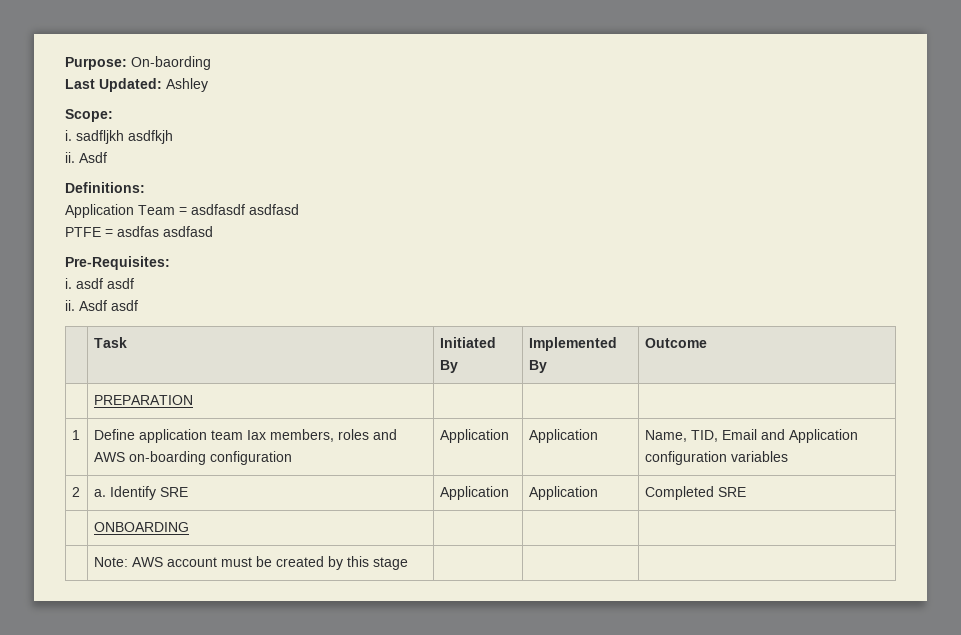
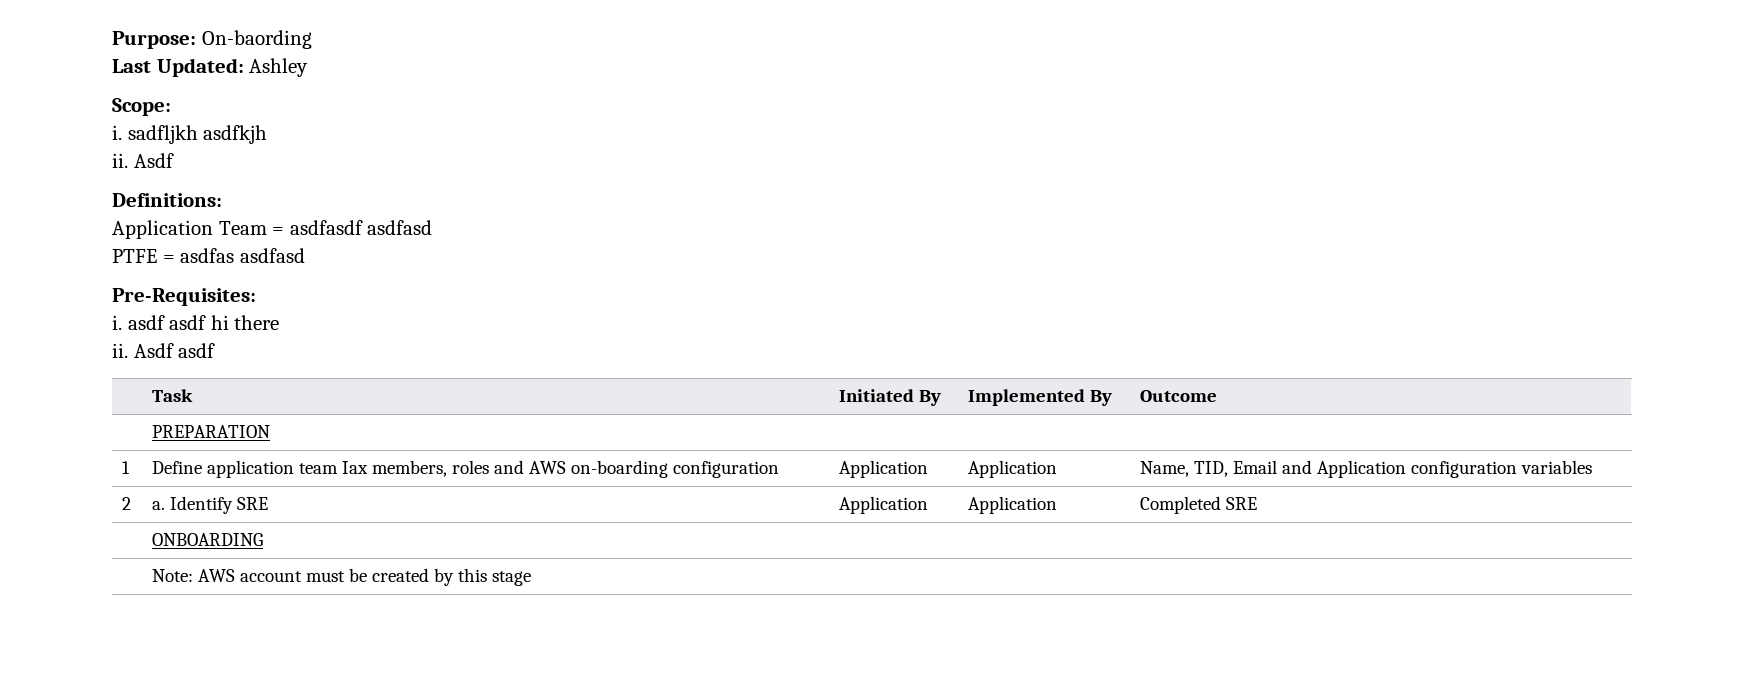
(134, 283) none -> [210,315,280,330] hi there

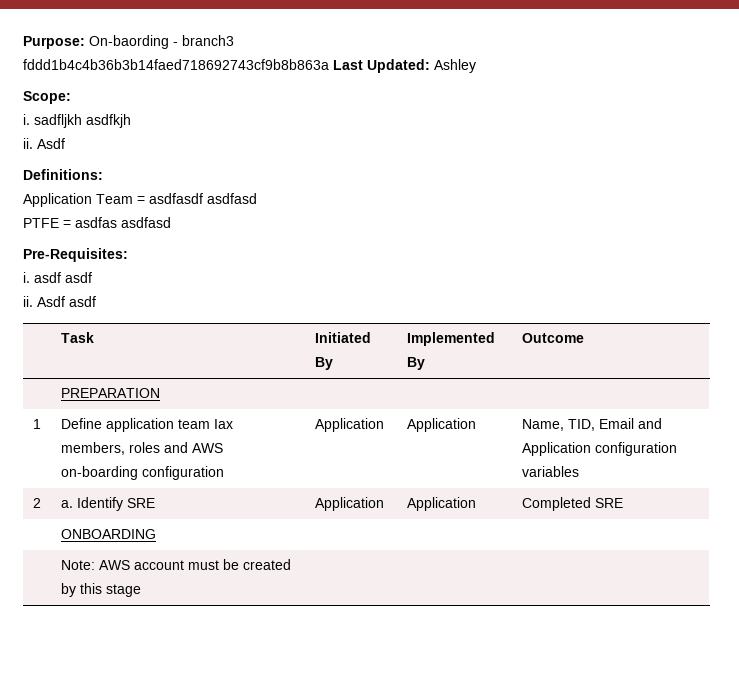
(312, 39) // -> [173,35,234,46] [23,59,329,70] - branch3 // fddd1b4c4b36b3b14faed718692743cf9b8b863a
[210,315,280,330] hi there -> (92, 277) none

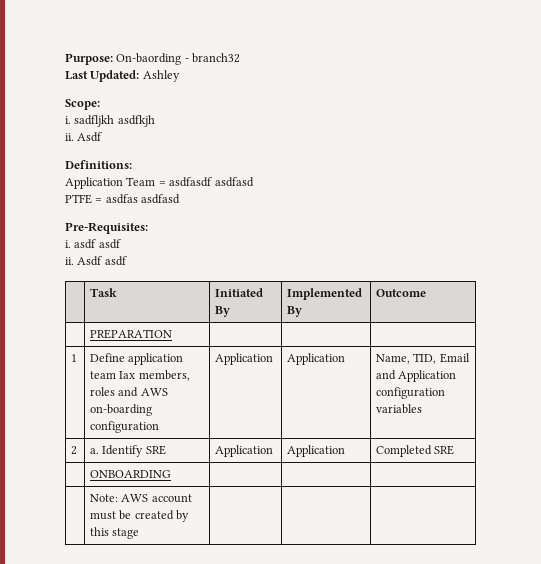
[182,35,234,46] [23,59,329,70] branch3 // fddd1b4c4b36b3b14faed718692743cf9b8b863a -> [192,53,241,63] branch32 //

